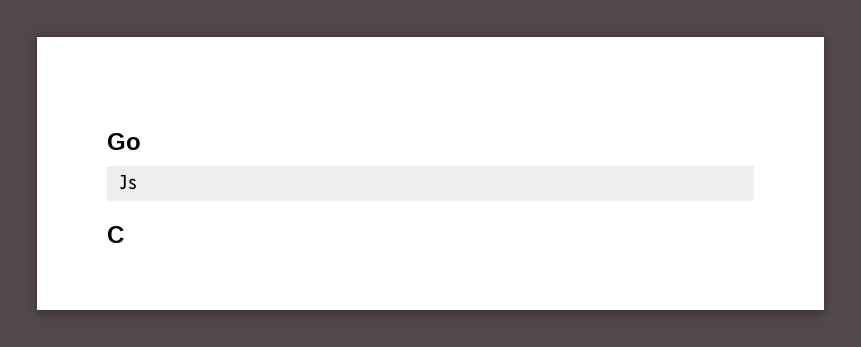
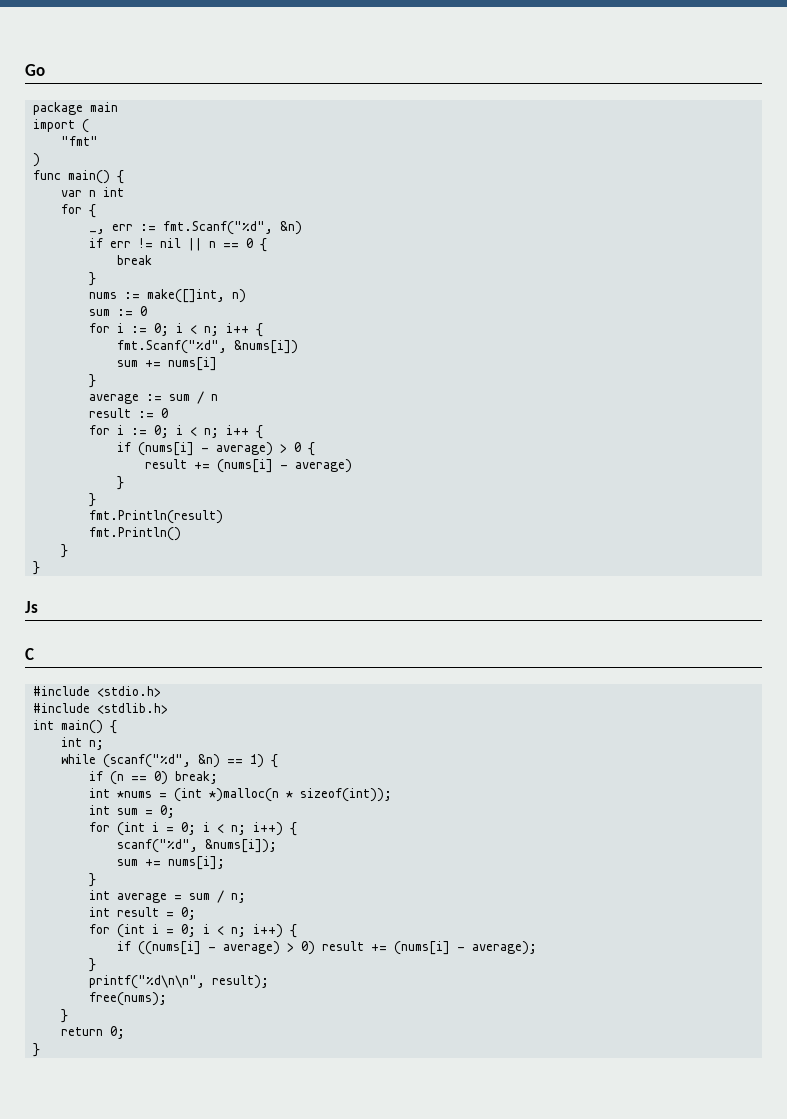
[119,175,138,190] [107,226,124,243] Js // C -> [32,102,118,115] [32,119,89,133] [60,136,98,146] [32,153,40,167] [32,170,124,184] [60,187,124,197] [60,204,96,218] [88,221,302,235] [88,238,267,252] [116,255,152,265] [88,272,96,286] [88,289,246,303] [88,306,147,316] [88,323,263,337] [116,340,298,354] [116,357,217,371] [88,374,96,388] [88,391,218,404] [88,408,168,418] [88,425,263,439] [116,442,315,456] [144,459,352,473] [116,476,124,490] [88,493,96,507] [88,510,223,524] [88,527,181,541] [60,544,68,558] [32,561,40,575] [25,601,38,613] [25,648,34,660] [32,686,161,697] [32,703,168,714] [32,720,117,734] [60,737,104,750] [60,754,278,768] [88,771,218,785] [88,788,392,802] [88,805,175,818] [88,822,297,836] [116,839,277,853] [116,856,225,870] [88,873,96,887] [88,890,246,903] [88,907,196,920] [88,924,297,938] [116,941,537,955] [88,958,96,972] [88,975,269,989] [88,992,167,1006] [60,1009,68,1023] [60,1026,125,1039] [32,1043,40,1057] package main // import ( // "fmt" // ) // func main() { // var n int // for { // _, err := fmt.Scanf("%d", &n) // if err != nil || n == 0 { // break // } // nums := make([]int, n) // sum := 0 // for i := 0; i < n; i++ { // fmt.Scanf("%d", &nums[i]) // sum += nums[i] // } // average := sum / n // result := 0 // for i := 0; i < n; i++ { // if (nums[i] - average) > 0 { // result += (nums[i] - average) // } // } // fmt.Println(result) // fmt.Println() // } // } // Js // C // #include <stdio.h> // #include <stdlib.h> // int main() { // int n; // while (scanf("%d", &n) == 1) { // if (n == 0) break; // int *nums = (int *)malloc(n * sizeof(int)); // int sum = 0; // for (int i = 0; i < n; i++) { // scanf("%d", &nums[i]); // sum += nums[i]; // } // int average = sum / n; // int result = 0; // for (int i = 0; i < n; i++) { // if ((nums[i] - average) > 0) result += (nums[i] - average); // } // printf("%d\n\n", result); // free(nums); // } // return 0; // }

